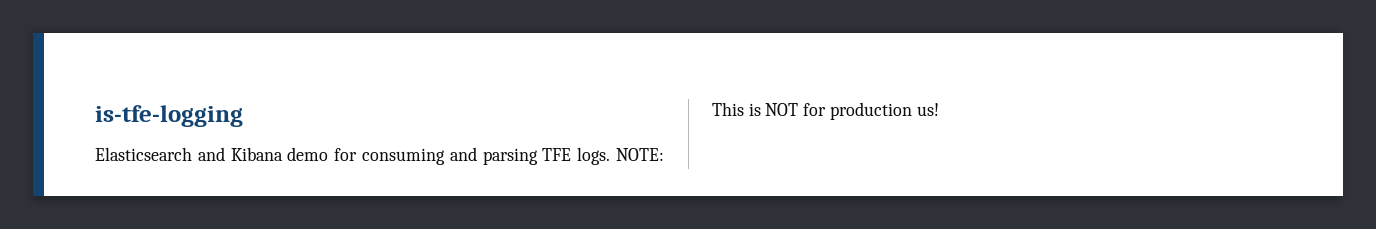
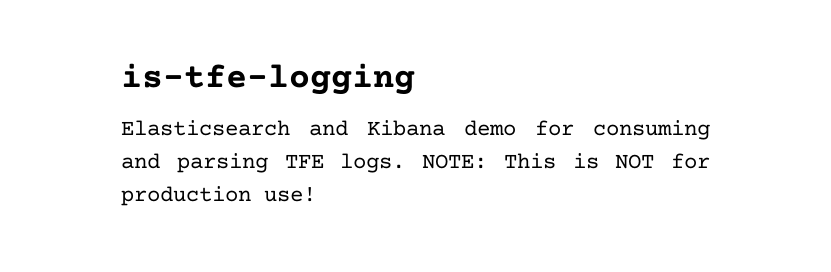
[916,103,939,116] us! -> [264,187,316,202] use!

